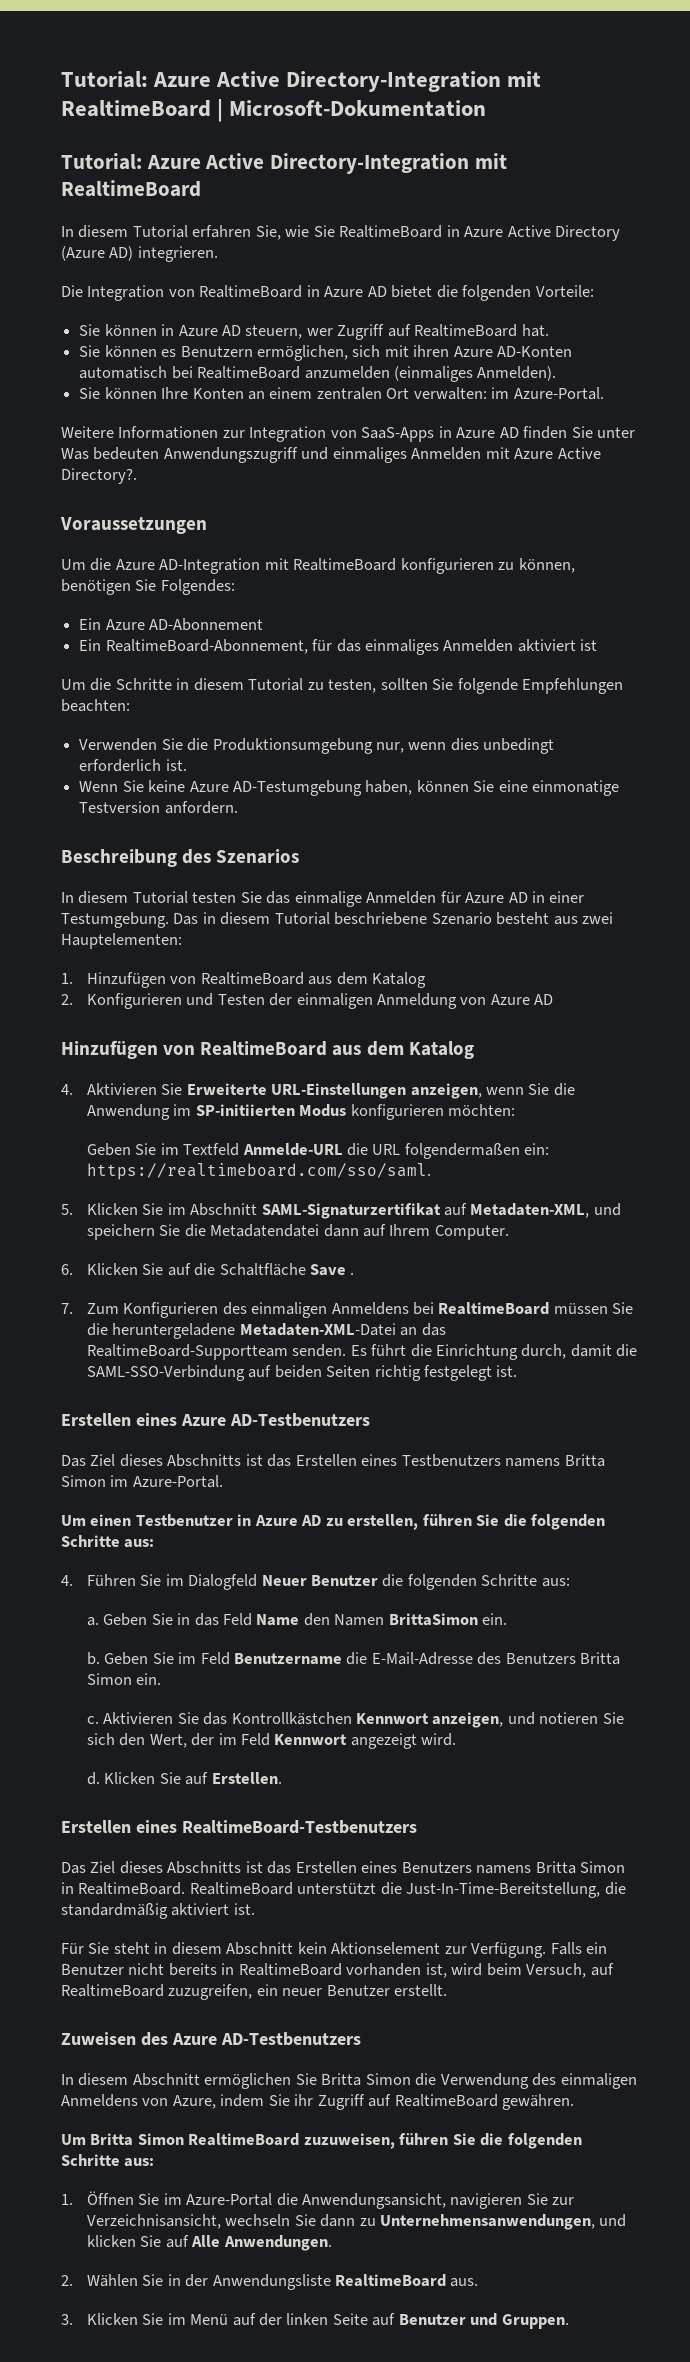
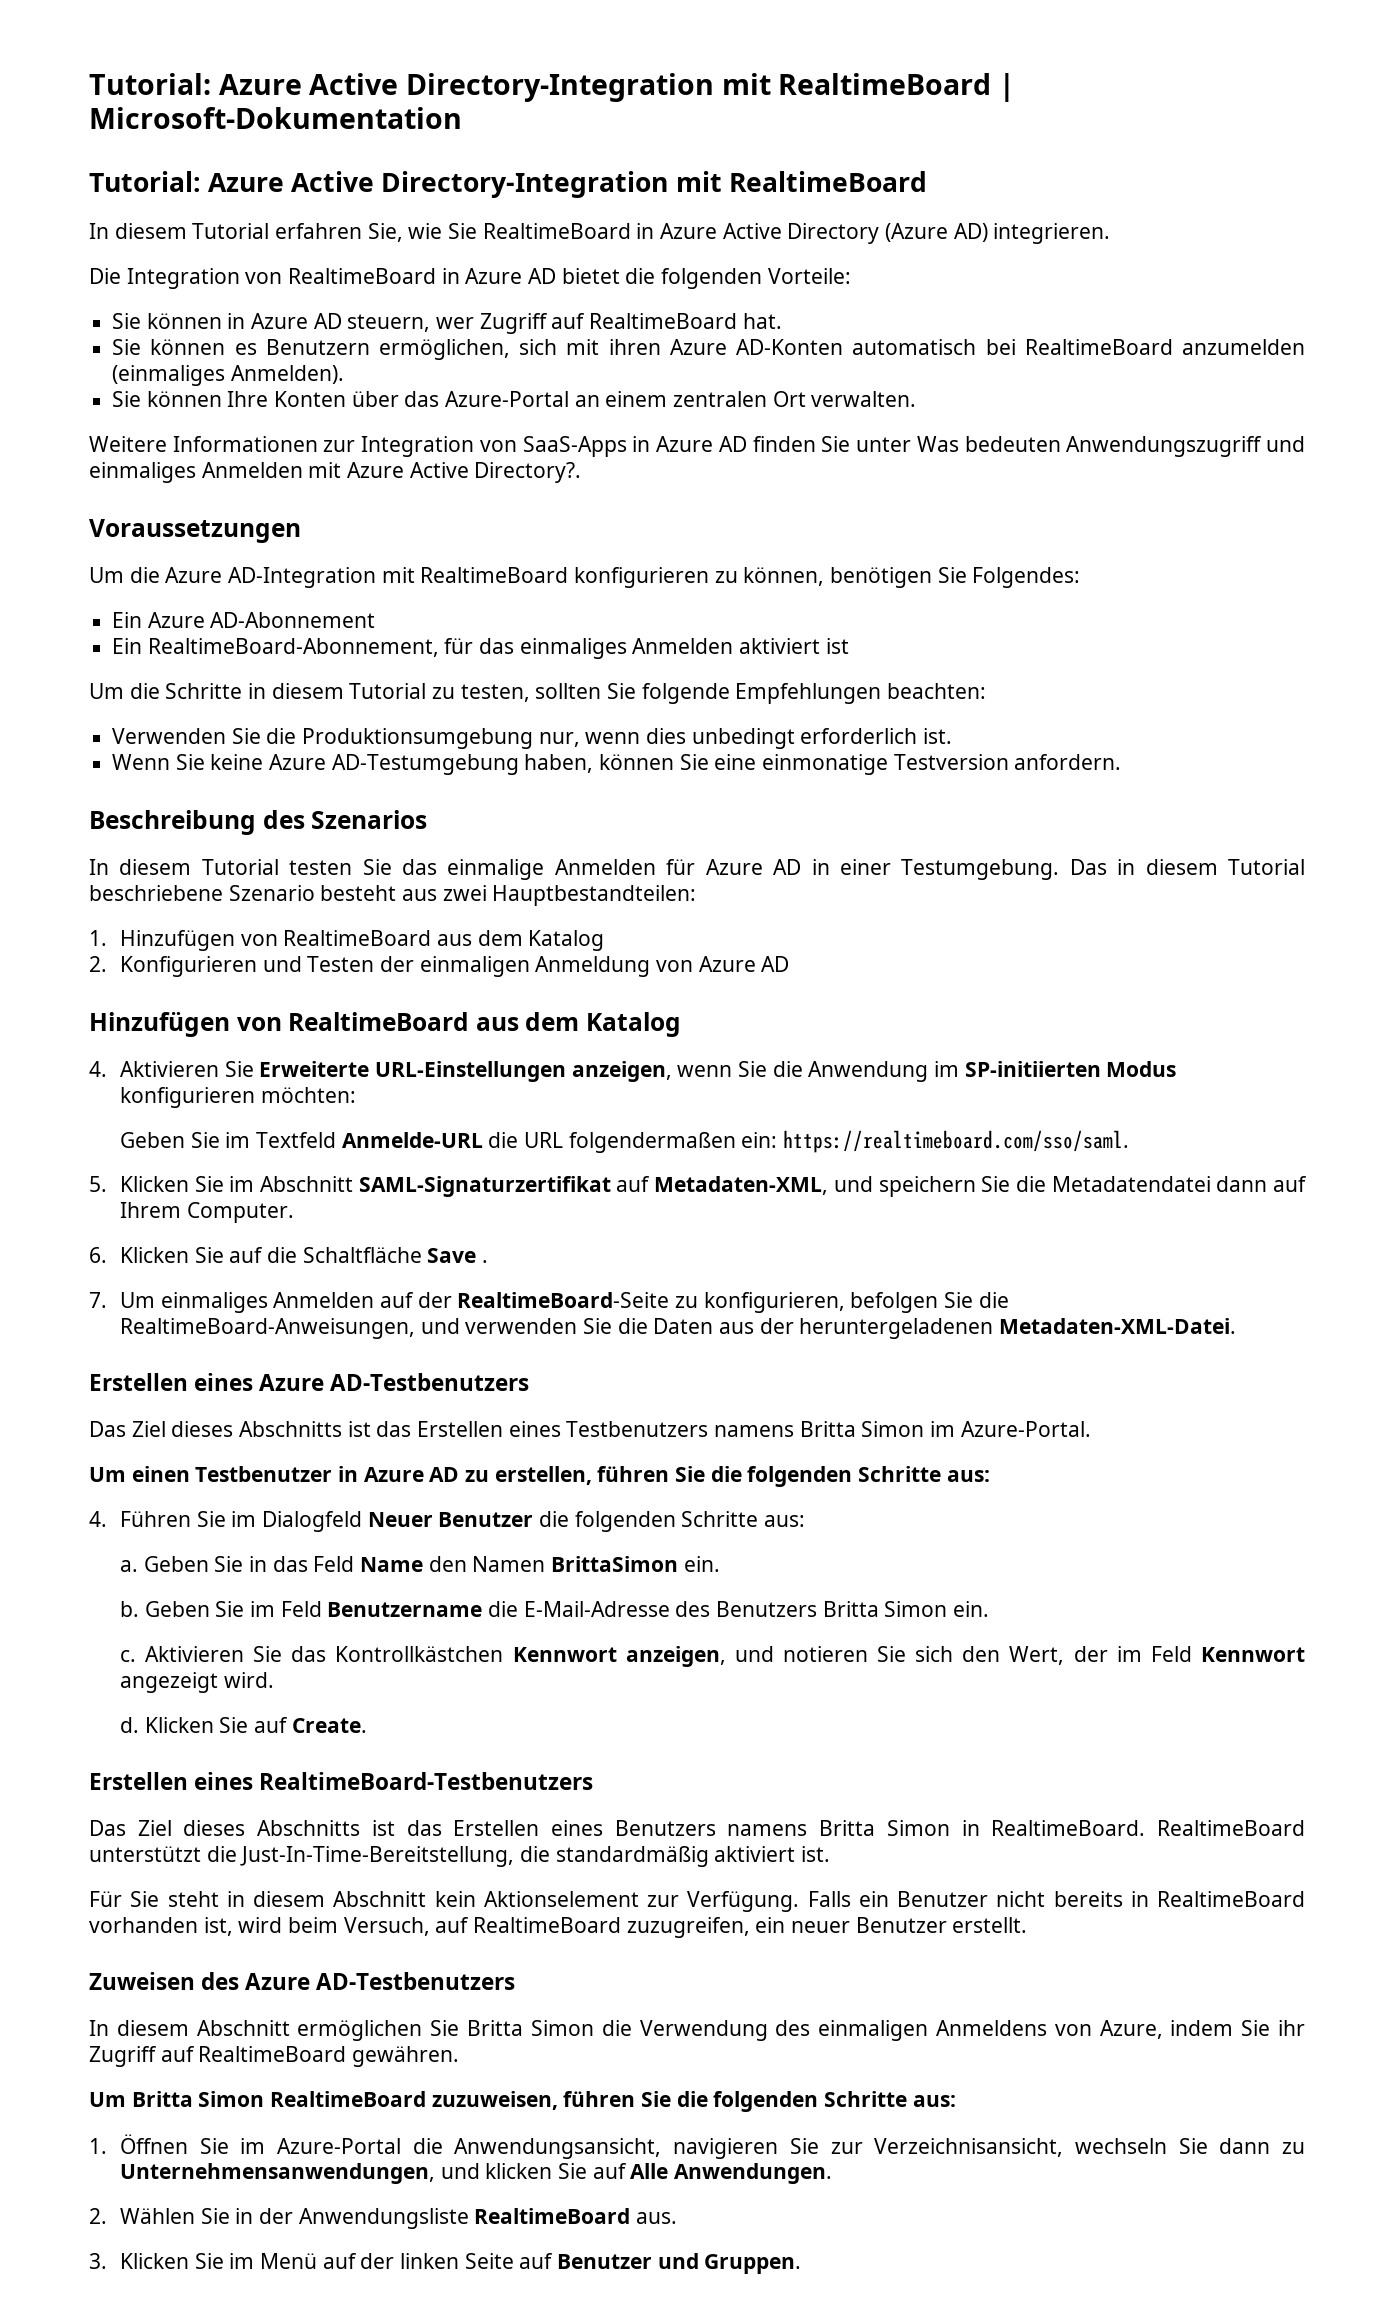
(244, 393) none -> [351,391,570,407] über das Azure-Portal
[413,387,604,400] verwalten: im Azure-Portal. -> [811,391,917,407] verwalten.
[61,933,182,949] Hauptelementen: -> [492,885,697,906] Hauptbestandteilen:
[86,1302,634,1318] [86,1323,446,1339] [86,1344,638,1360] [86,1365,518,1381] Zum Konfigurieren des einmaligen Anmeldens bei RealtimeBoard müssen Sie die heruntergeladene Metadaten-XML-Datei an das RealtimeBoard-Supportteam senden. Es führt die Einrichtung durch, damit die SAML-SSO-Verbindung auf beiden Seiten richtig festgelegt ist. -> [119,1292,1009,1313] [119,1318,1236,1339] Um einmaliges Anmelden auf der RealtimeBoard-Seite zu konfigurieren, befolgen Sie die RealtimeBoard-Anweisungen, und verwenden Sie die Daten aus der heruntergeladenen Metadaten-XML-Datei.
[211,1772,282,1784] Erstellen. -> [291,1718,367,1733] Create.

